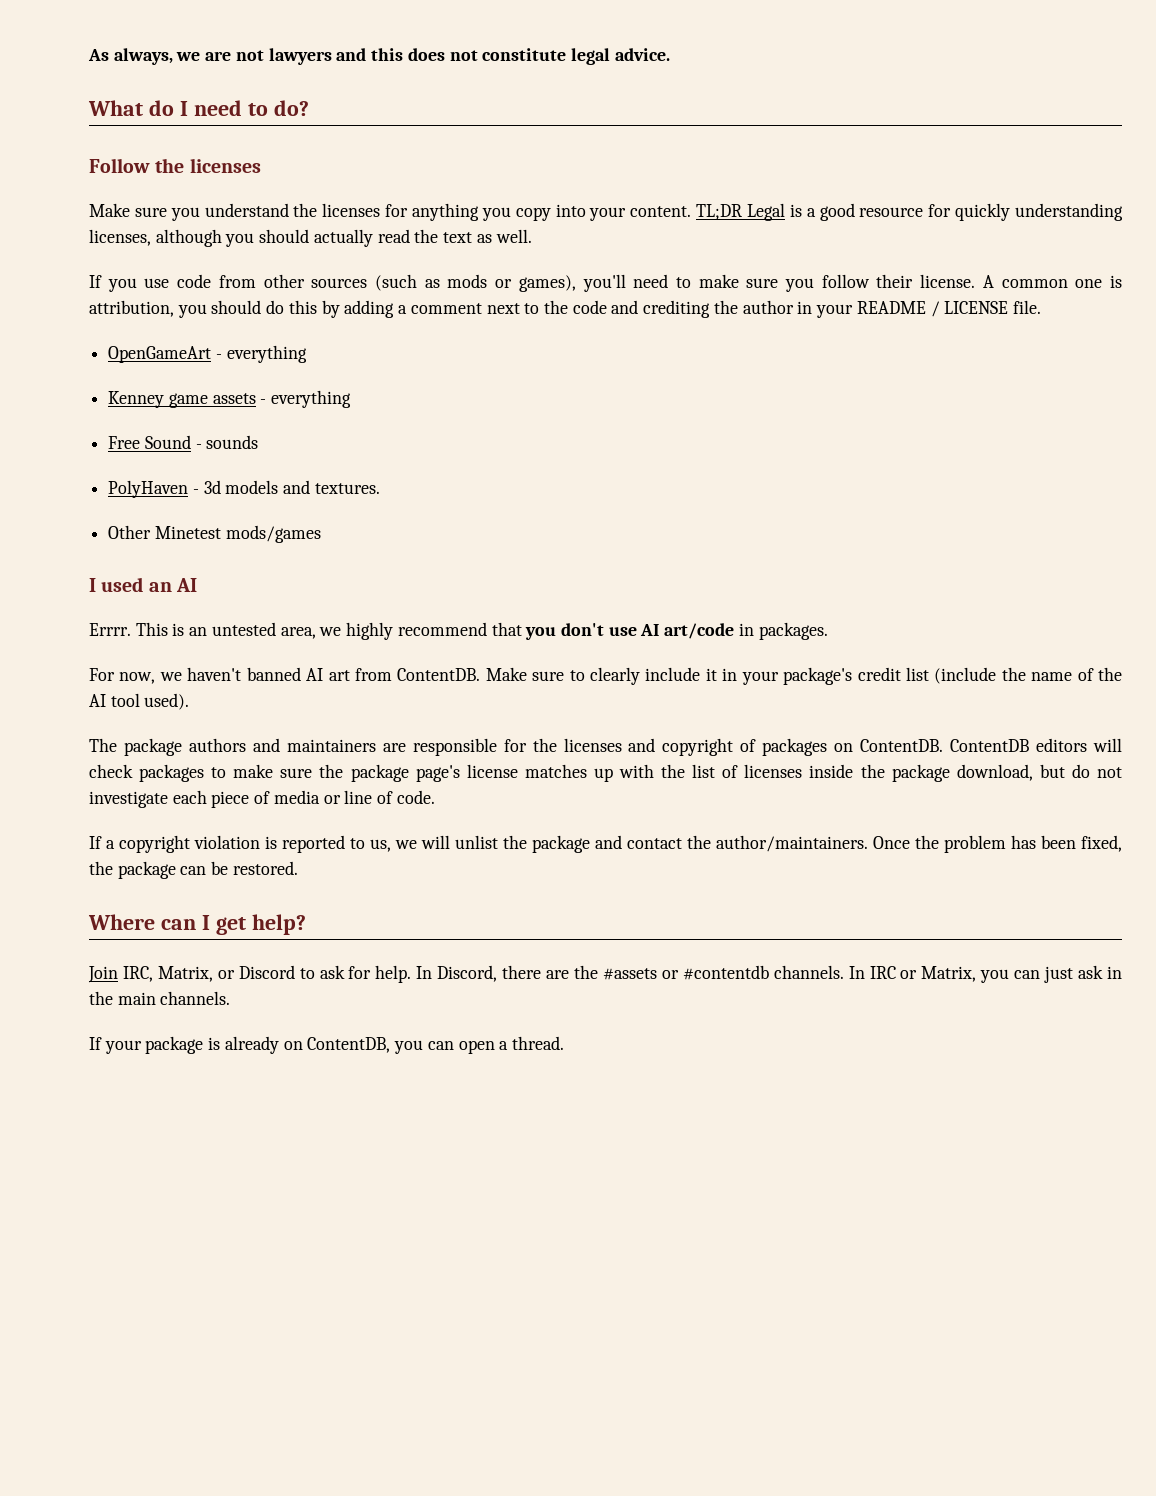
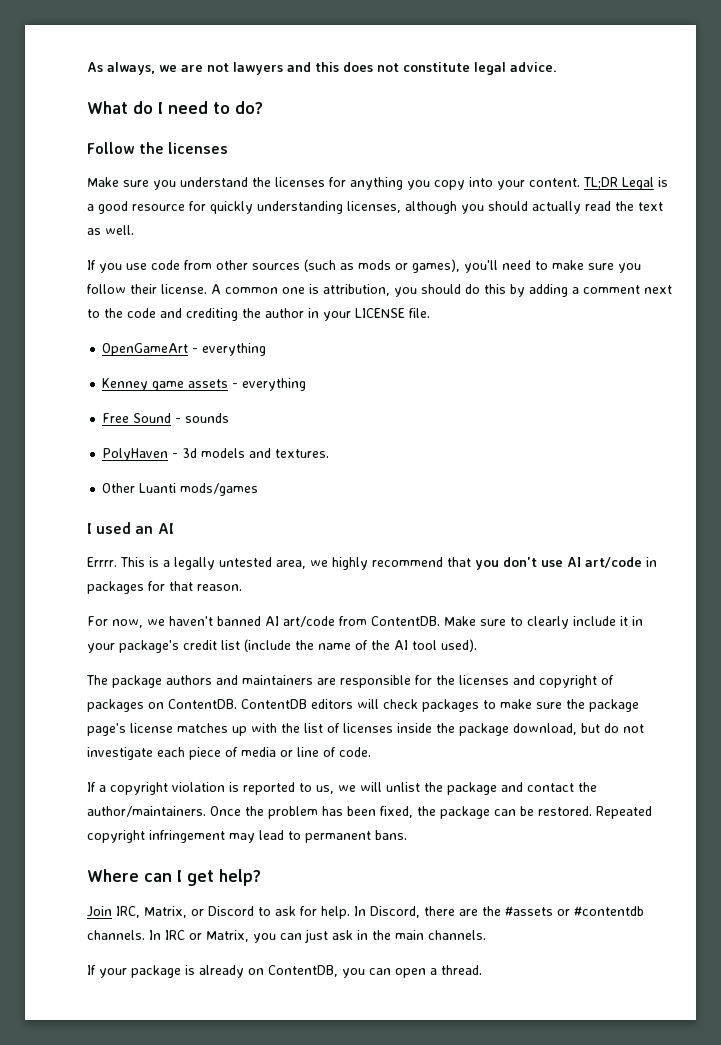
[856,301,940,317] README / -> (351, 316) none
[154,526,221,539] Minetest -> [139,483,177,493] Luanti
[189,627,208,636] an -> [163,557,215,570] a legally
[758,622,828,640] packages. -> [87,581,242,594] packages for that reason.
[328,670,350,681] art -> [283,616,335,627] art/code
(298, 868) none -> [596,806,652,819] [87,830,407,843] Repeated copyright infringement may lead to permanent bans.

